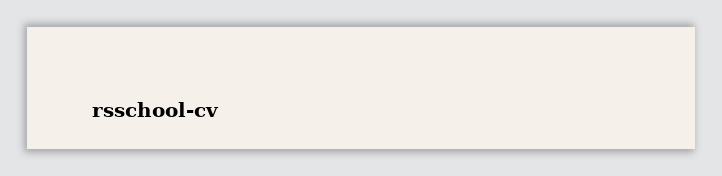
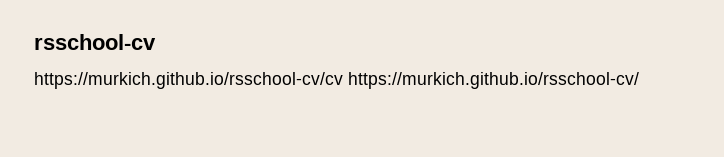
(219, 109) none -> [34,72,639,89] // https://murkich.github.io/rsschool-cv/cv https://murkich.github.io/rsschool-cv/

